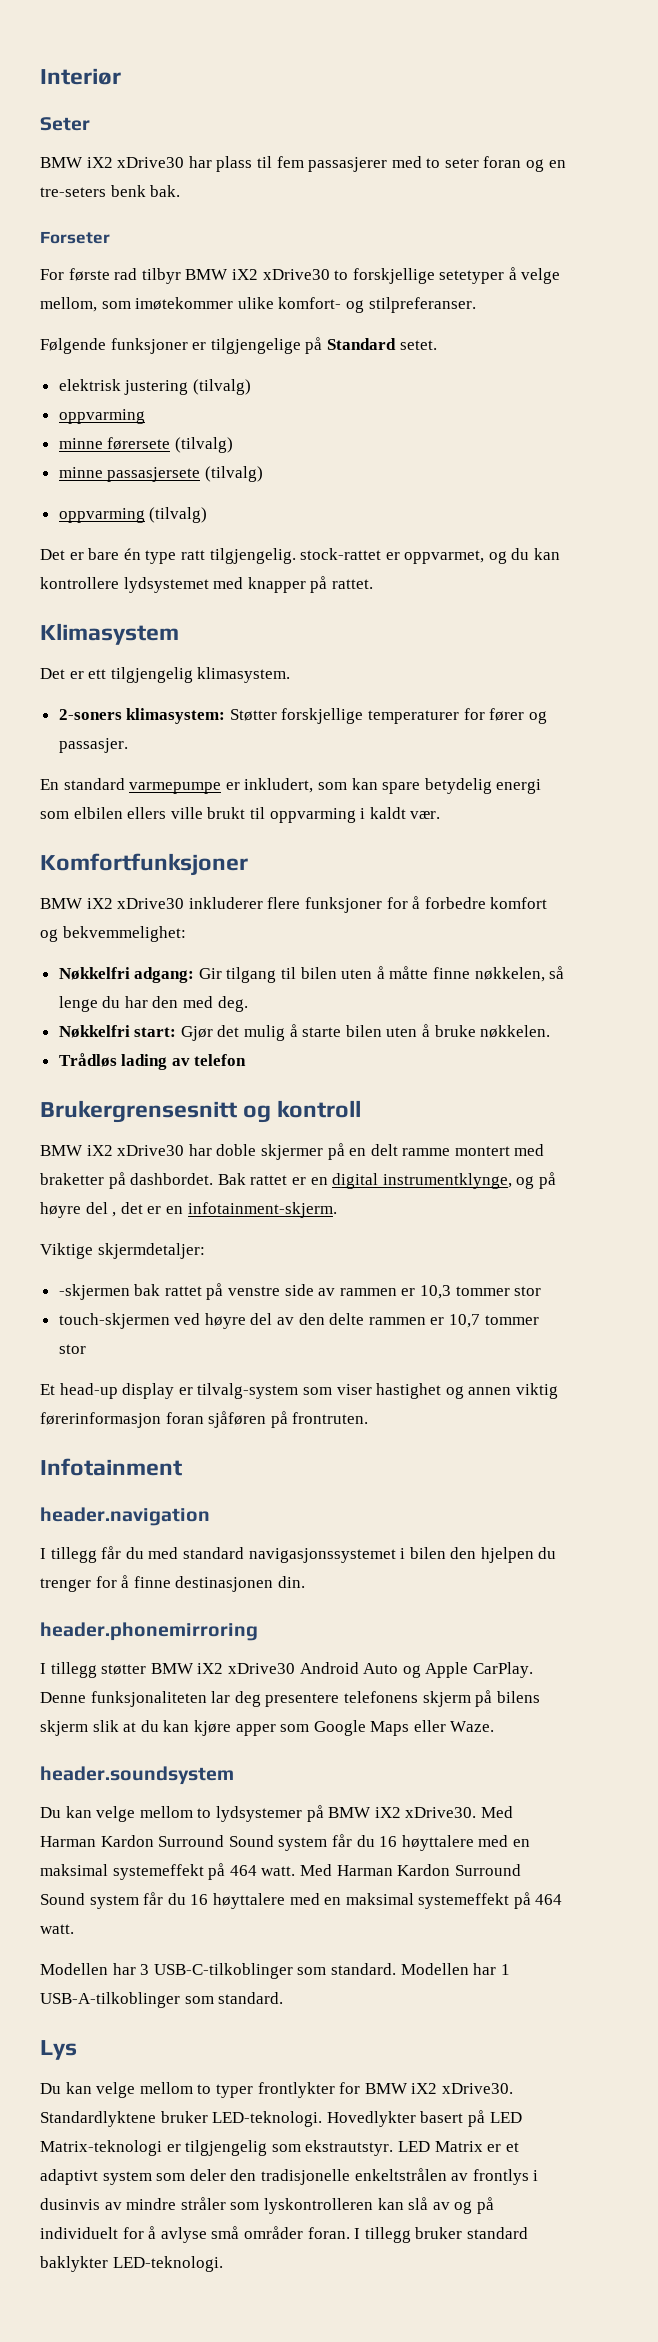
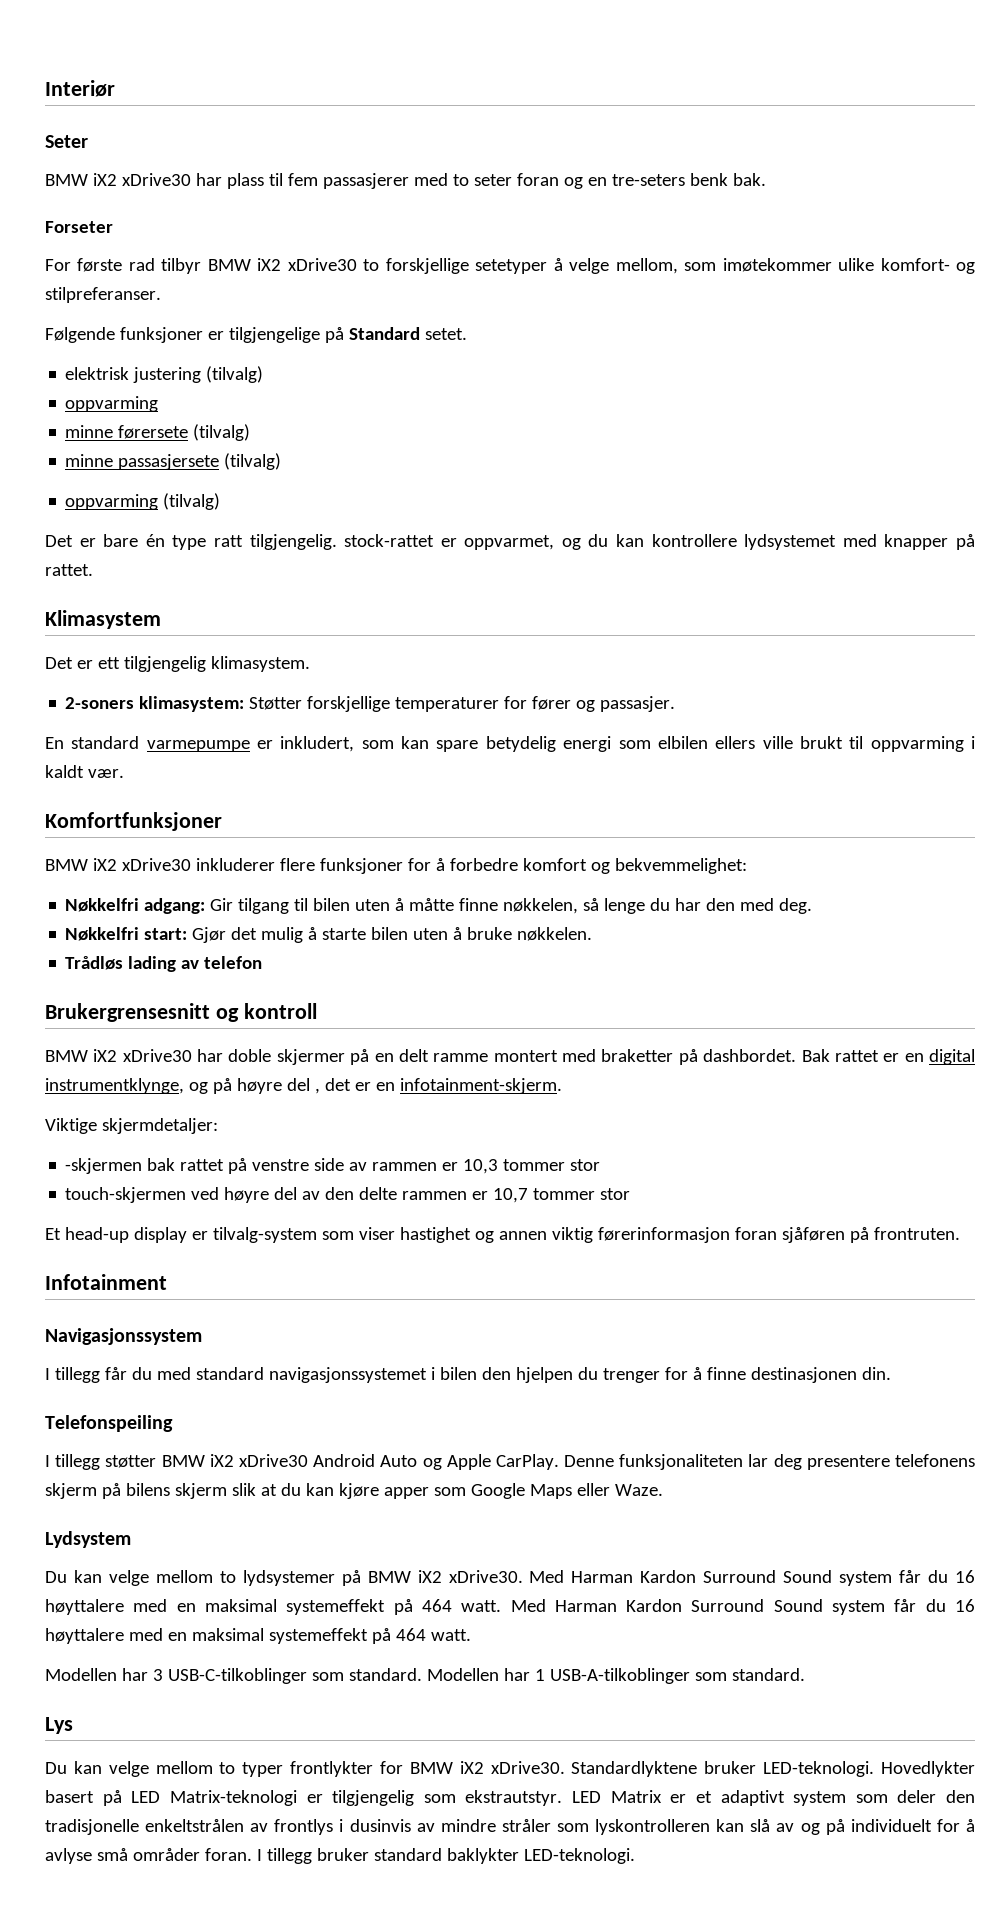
[40,1507,210,1526] header.navigation -> [45,1328,202,1345] Navigasjonssystem
[40,1622,258,1641] header.phonemirroring -> [45,1415,173,1432] Telefonspeiling
[40,1766,234,1785] header.soundsystem -> [45,1531,131,1548] Lydsystem

